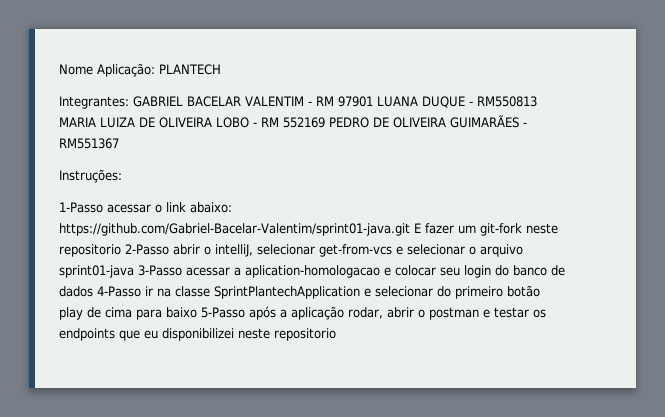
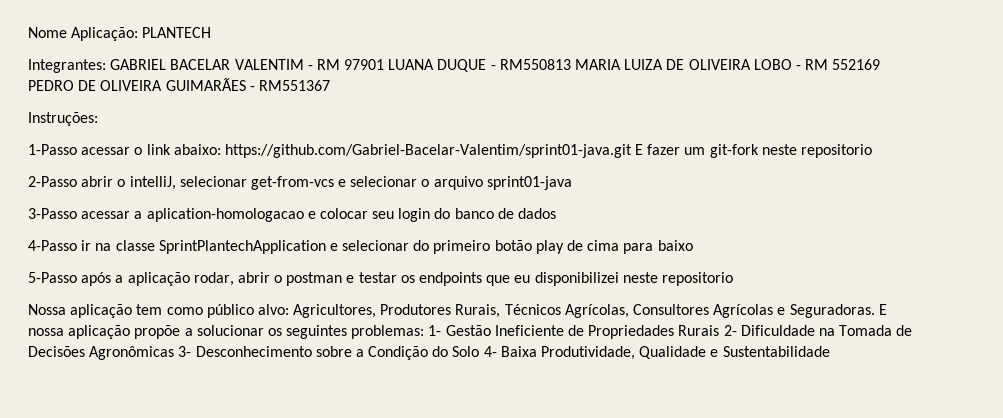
(121, 250) none -> (873, 151) //
(134, 271) none -> (572, 183) //
(93, 291) none -> (557, 213) //
(197, 312) none -> (693, 245) //
(336, 334) none -> [28,304,887,318] [28,325,913,339] [28,346,830,360] // Nossa aplicação tem como público alvo: Agricultores, Produtores Rurais, Técnicos Agrícolas, Consultores Agrícolas e Seguradoras. E nossa aplicação propõe a solucionar os seguintes problemas: 1- Gestão Ineficiente de Propriedades Rurais 2- Dificuldade na Tomada de Decisões Agronômicas 3- Desconhecimento sobre a Condição do Solo 4- Baixa Produtividade, Qualidade e Sustentabilidade

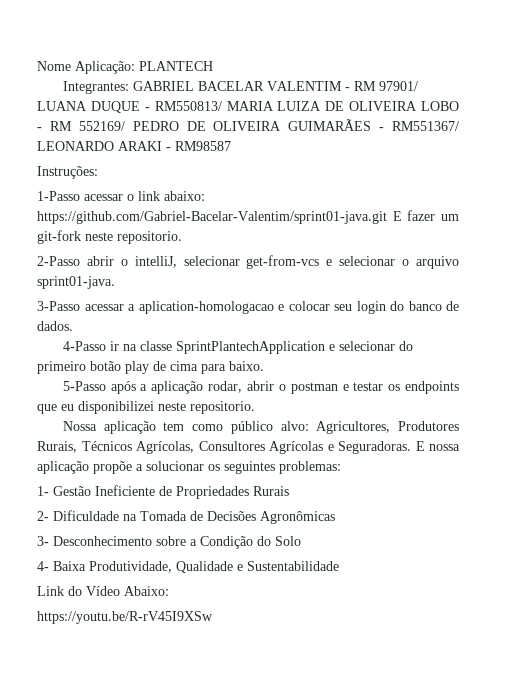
[344,59,385,70] 97901 -> [378,81,418,91] 97901/
[499,59,571,70] RM550813 -> [154,101,222,111] RM550813/
[832,59,881,70] 552169 -> [78,121,125,131] 552169/
[258,80,330,91] RM551367 -> [392,121,459,131] [37,141,231,151] RM551367/ LEONARDO ARAKI - RM98587
[801,144,873,158] repositorio -> [117,231,182,244] repositorio.
[486,176,572,190] sprint01-java -> [37,276,115,289] sprint01-java.
[518,208,557,219] dados -> [37,321,73,331] dados.
[657,240,693,251] baixo -> [229,361,264,371] baixo.
[661,272,733,286] repositorio -> [190,401,255,414] repositorio.
(425, 332) none -> (341, 467) //
(720, 330) none -> (289, 491) //
(175, 353) none -> (335, 517) //
(480, 351) none -> (301, 541) //
(830, 351) none -> [37,586,169,596] [37,611,213,624] // Link do Vídeo Abaixo: // https://youtu.be/R-rV45I9XSw

